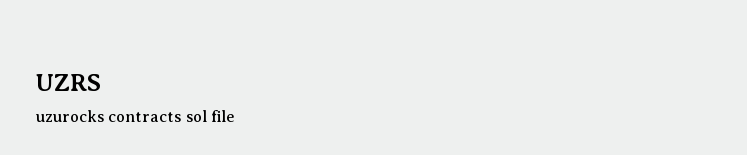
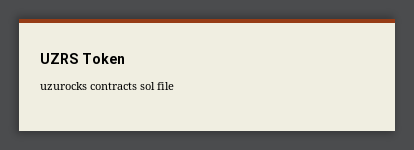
(101, 82) none -> [82,53,125,64] Token

